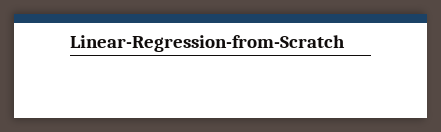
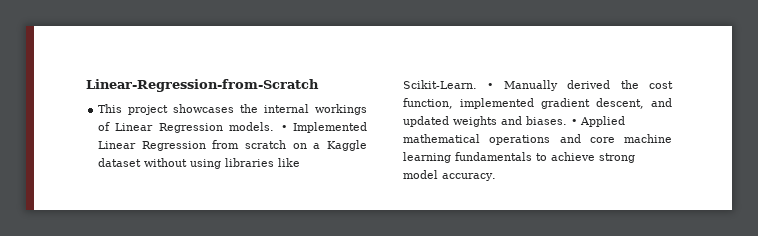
(345, 43) none -> [98,104,367,115] [98,122,367,133] [98,140,367,151] [98,158,301,169] [403,80,673,91] [403,98,672,109] [403,116,626,127] [403,134,672,145] [403,152,636,163] [403,170,497,181] // This project showcases the internal workings of Linear Regression models. • Implemented Linear Regression from scratch on a Kaggle dataset without using libraries like Scikit-Learn. • Manually derived the cost function, implemented gradient descent, and updated weights and biases. • Applied mathematical operations and core machine learning fundamentals to achieve strong model accuracy.

